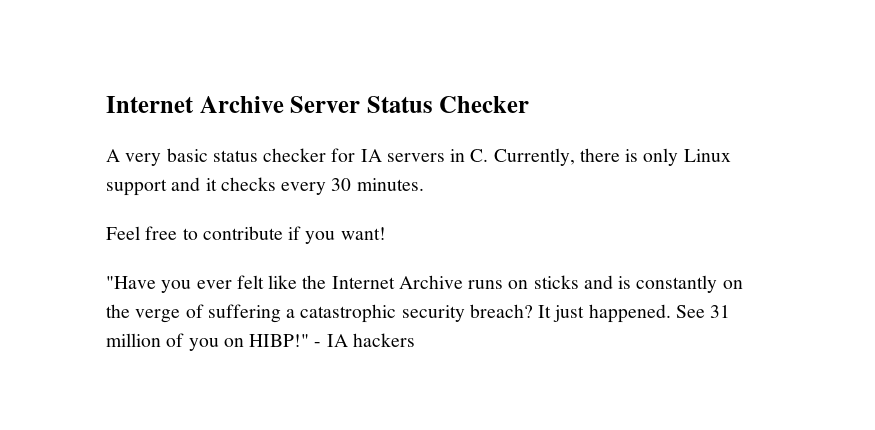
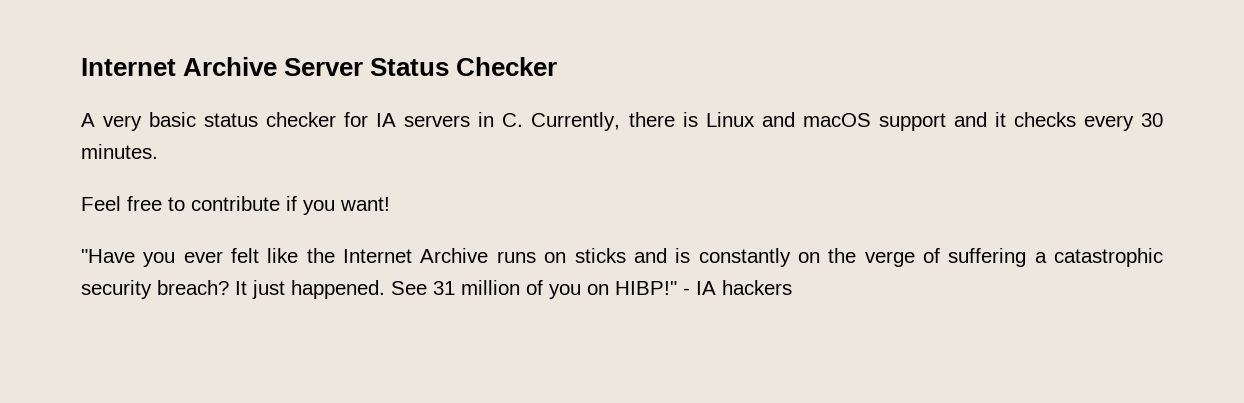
[643,148,731,166] only Linux -> [705,112,871,127] Linux and macOS

